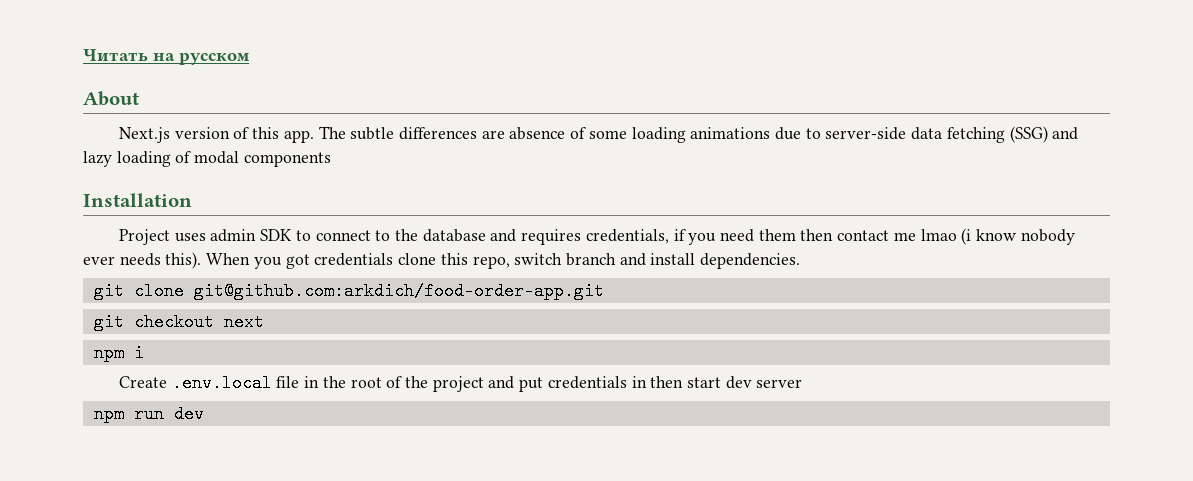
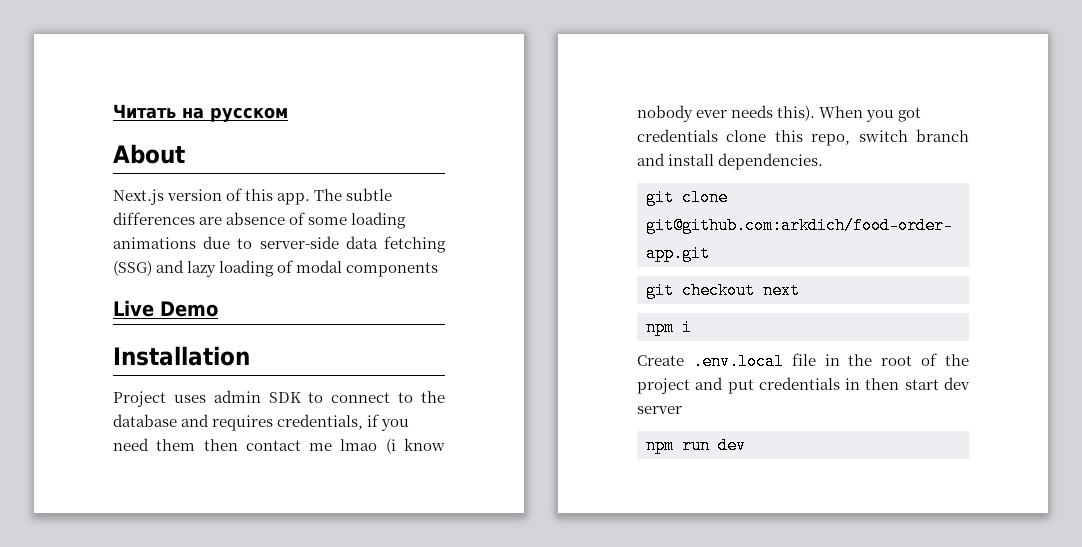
(331, 159) none -> [113,300,218,317] // Live Demo

